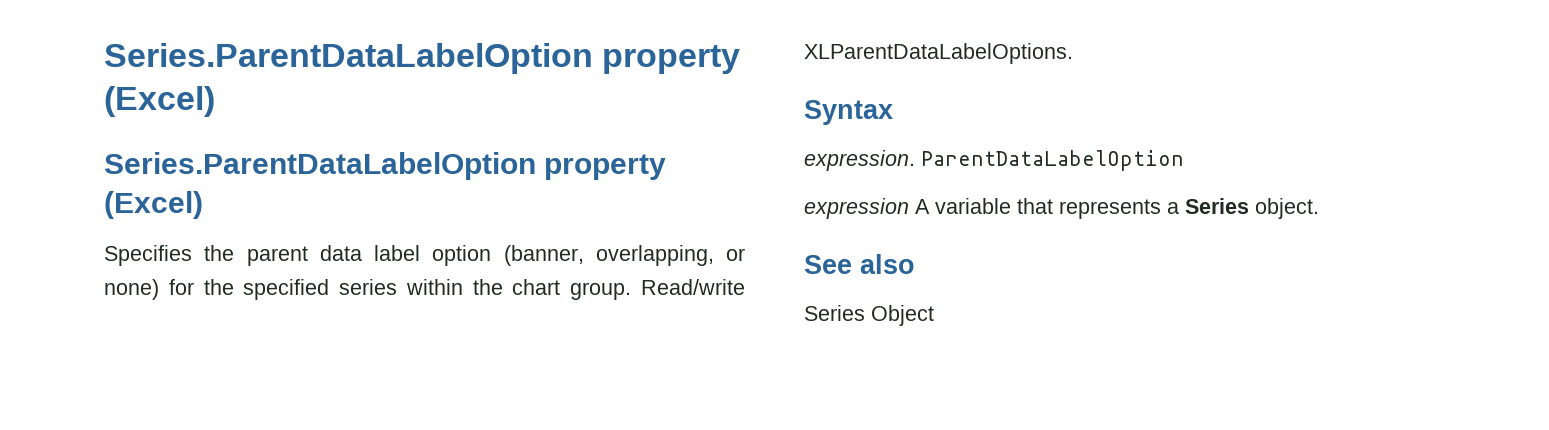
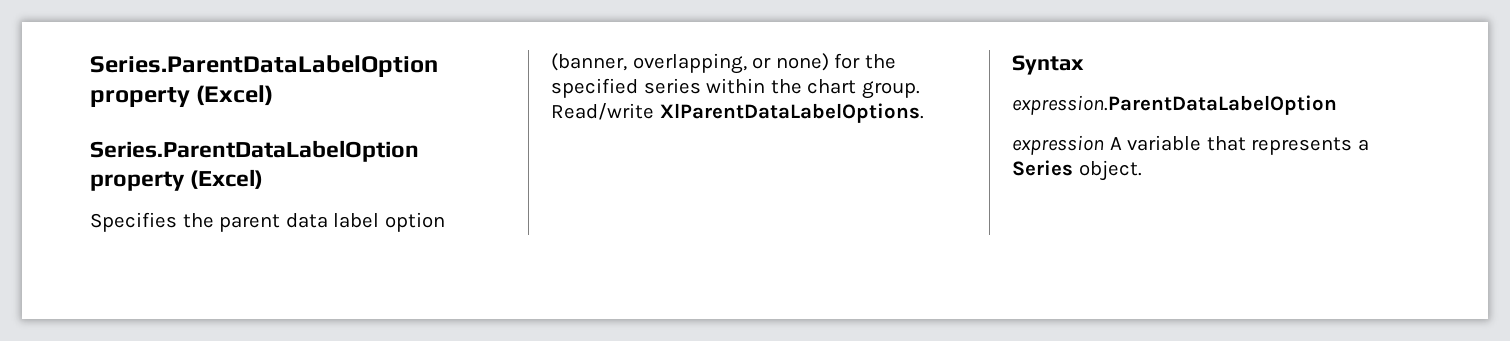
[804,43,1073,64] XLParentDataLabelOptions. -> [659,103,924,123] XlParentDataLabelOptions.
[804,150,1184,171] expression. ParentDataLabelOption -> [1012,95,1337,115] expression.ParentDataLabelOption
[804,254,915,274] [804,305,934,326] // See also // Series Object -> (1142, 170) none

